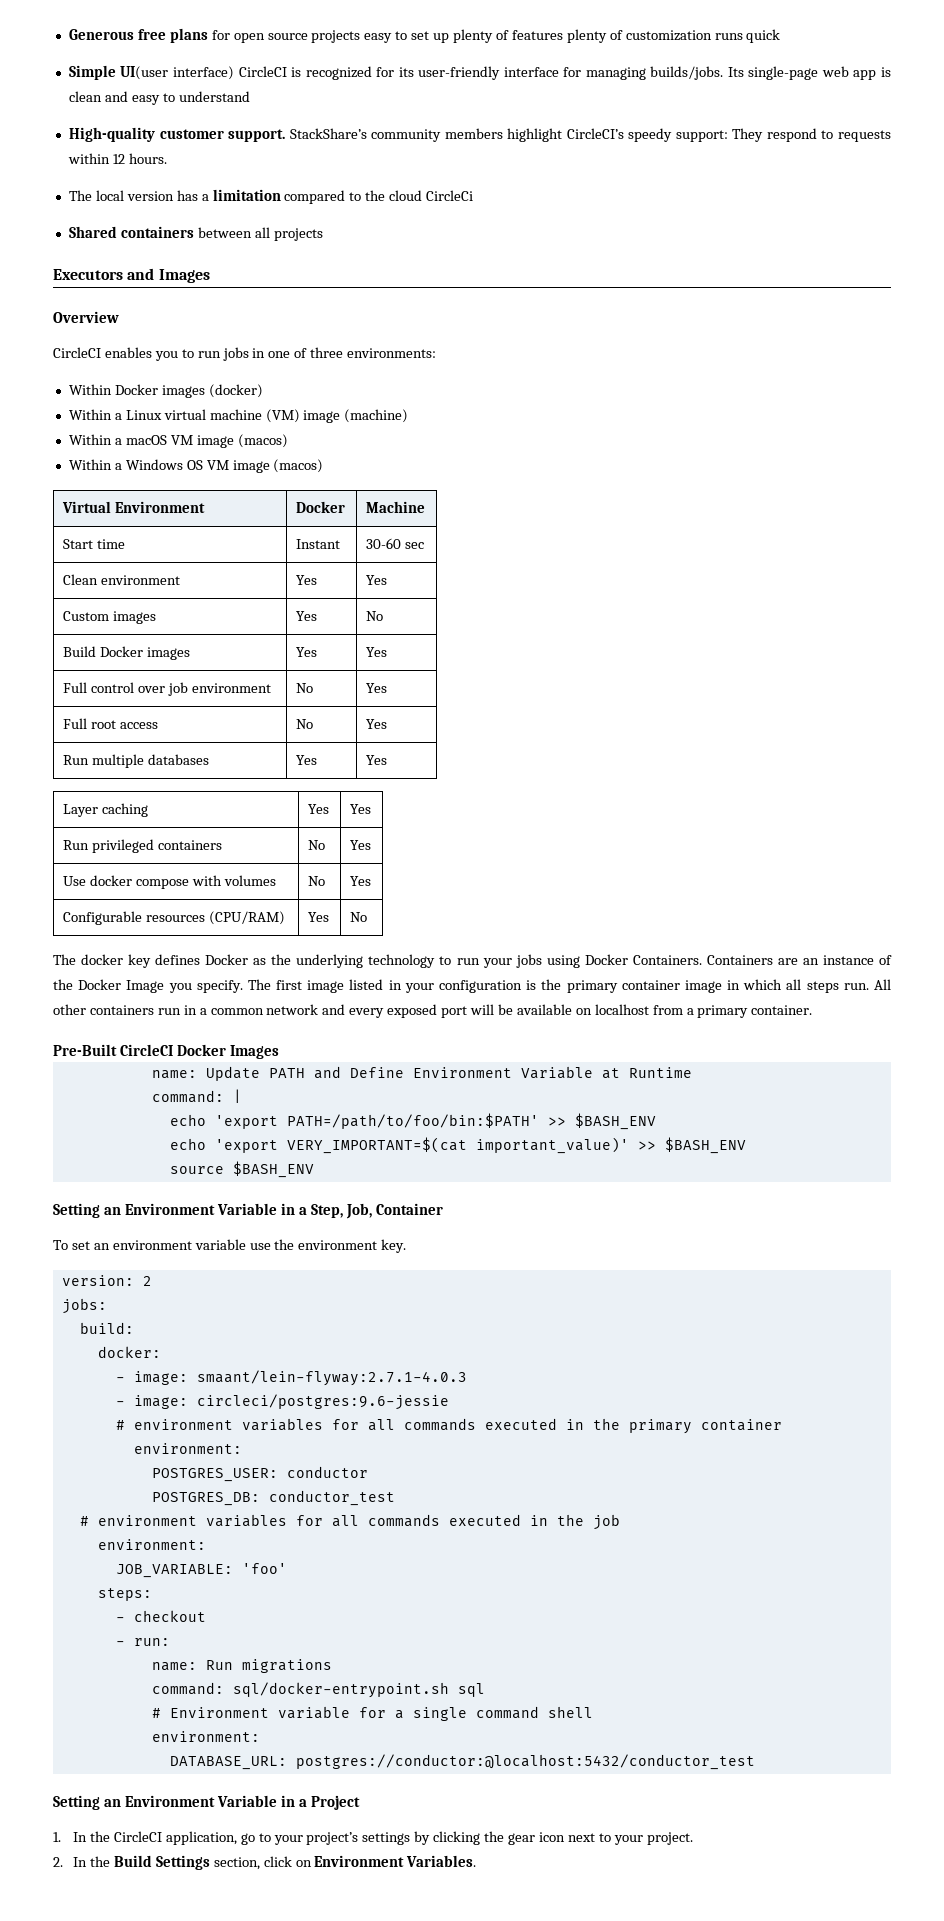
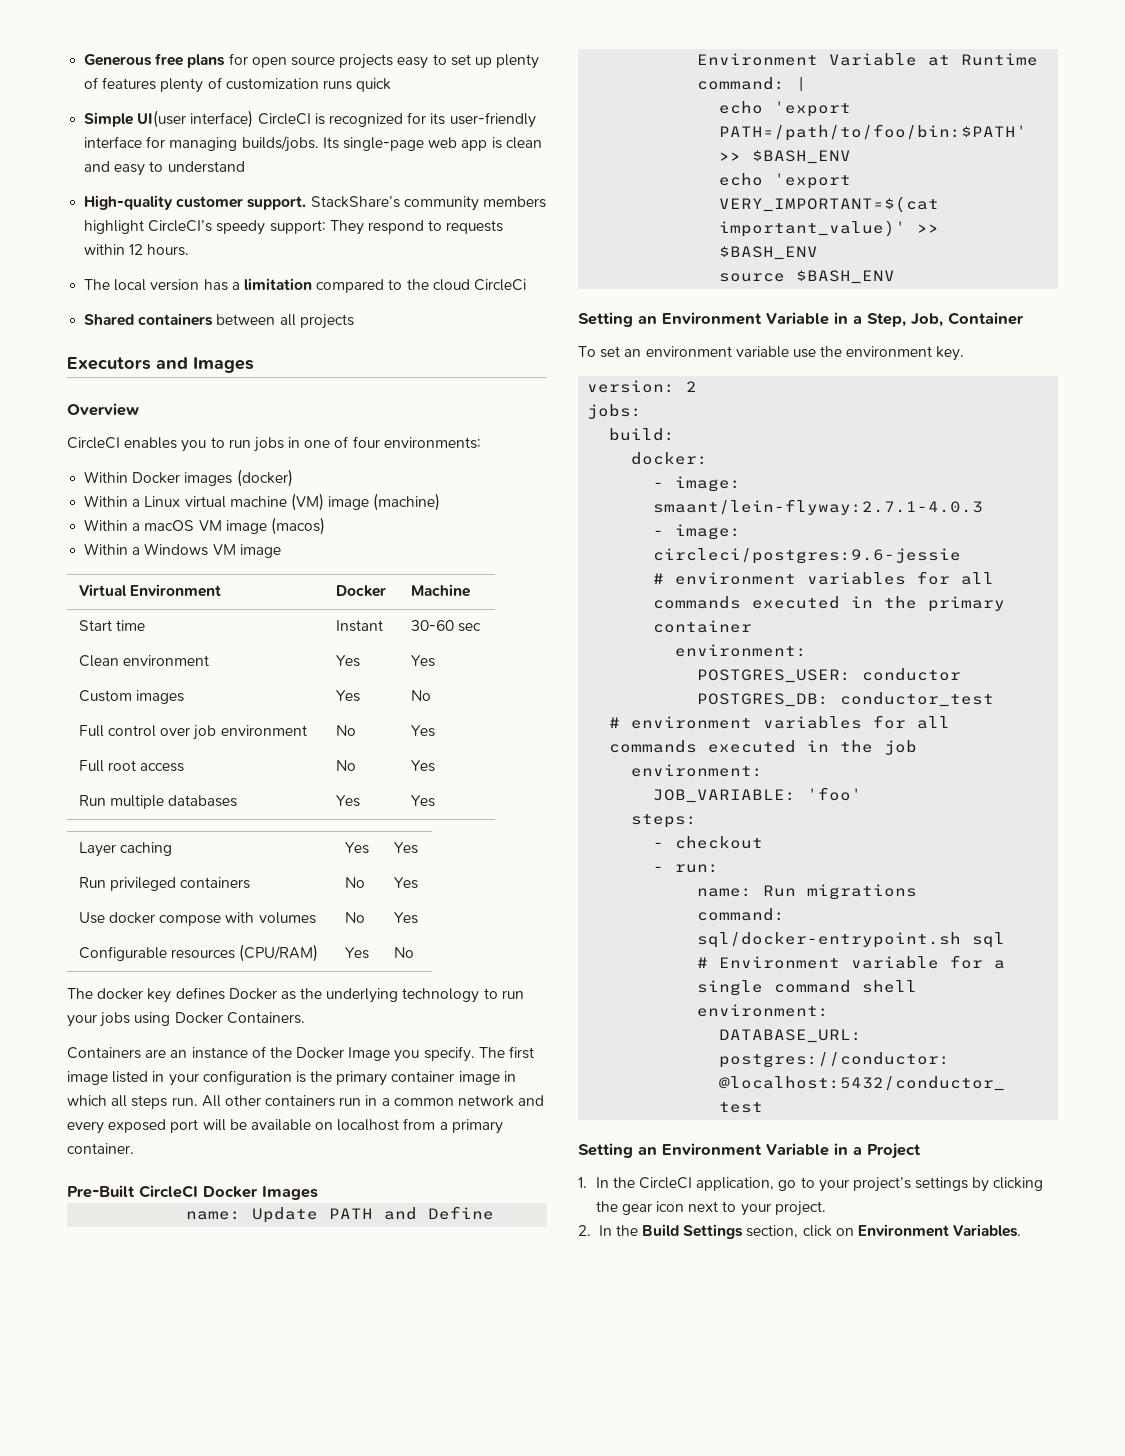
[310,347,344,358] three -> [352,436,380,448] four
[186,459,324,473] OS VM image (macos) -> [212,544,281,558] VM image
[63,646,190,660] [296,647,318,657] [366,647,388,657] // Build Docker images | Yes | Yes -> (431, 695) none
(702, 960) none -> (305, 1018) //

